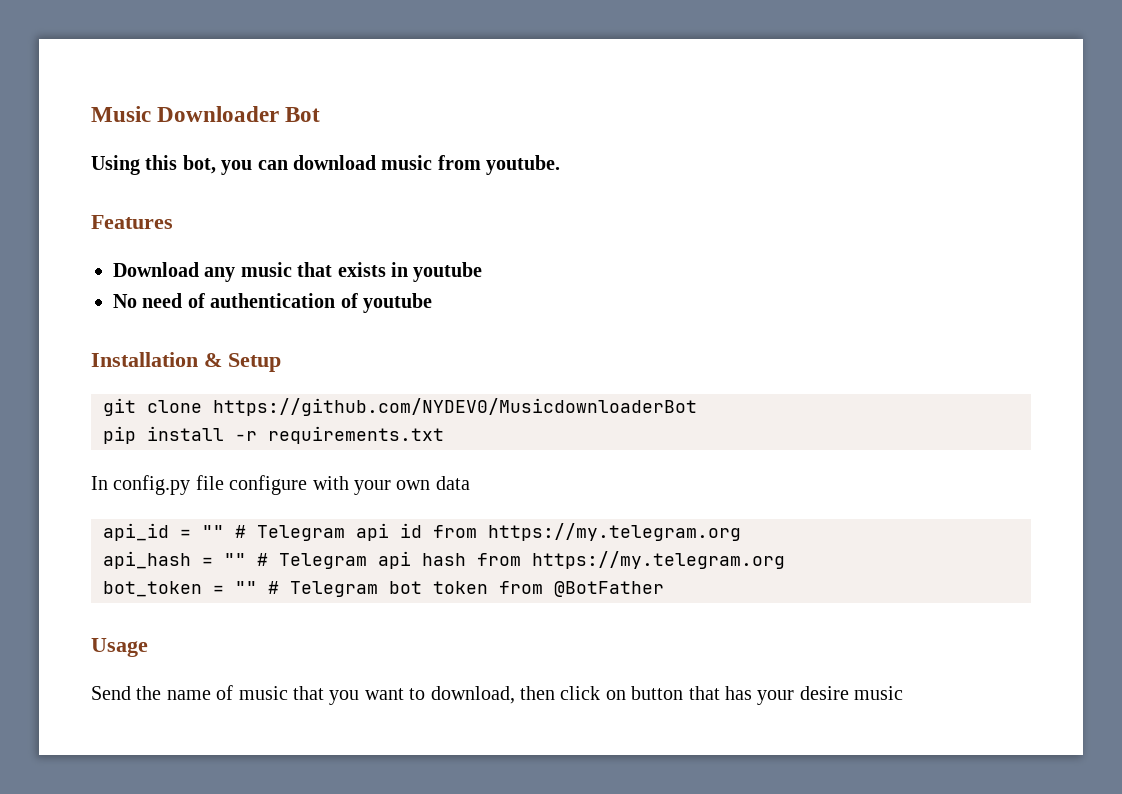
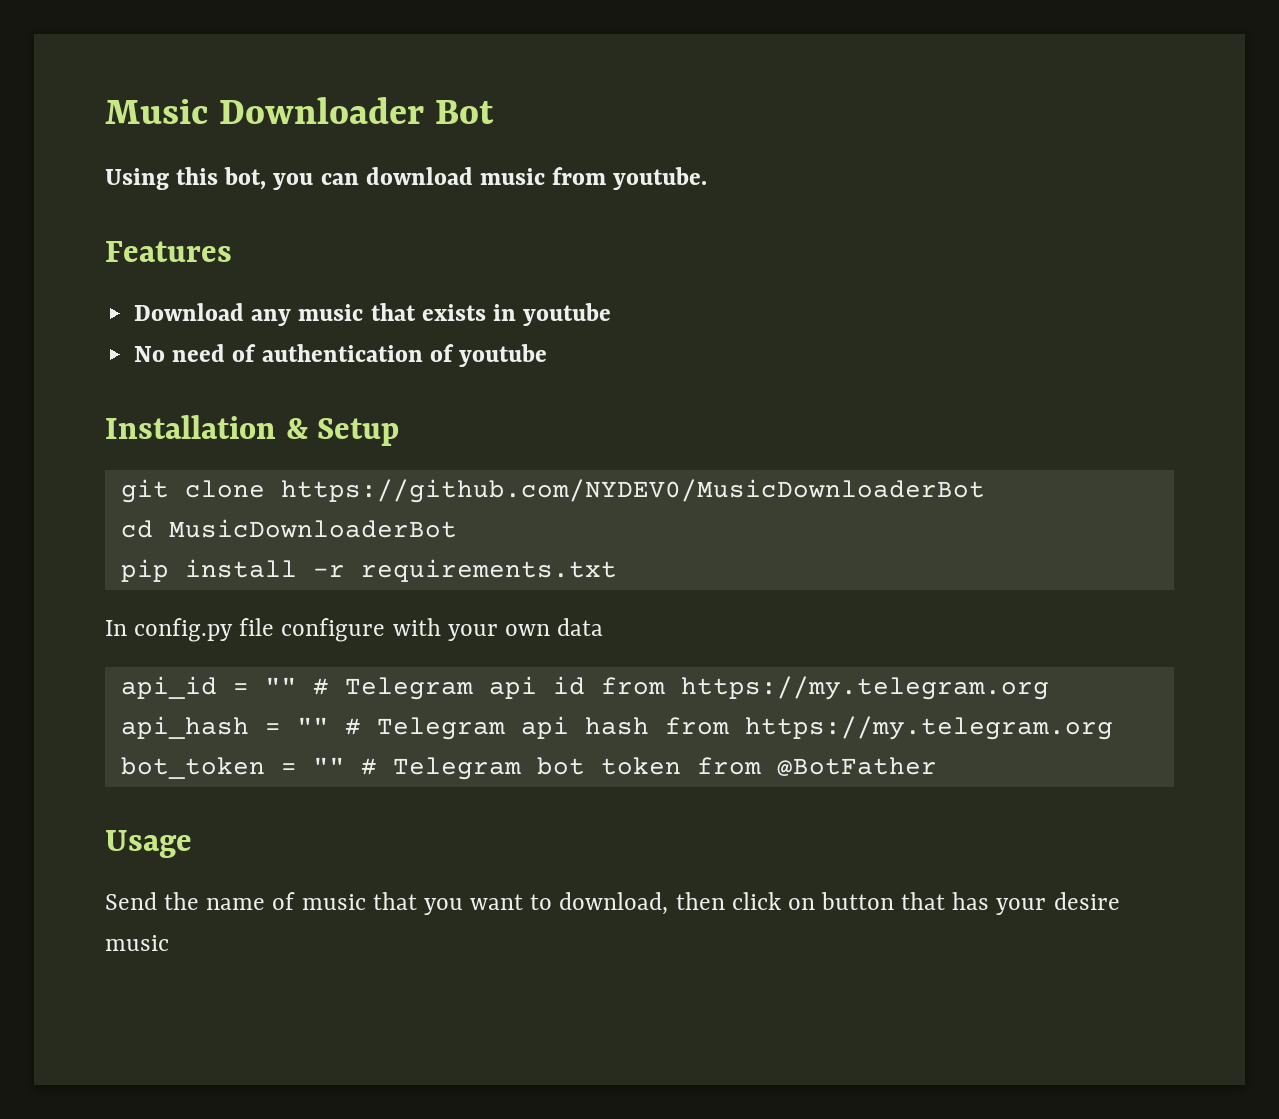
[213,398,697,416] https://github.com/NYDEV0/MusicdownloaderBot -> [280,479,985,503] [120,519,457,538] https://github.com/NYDEV0/MusicDownloaderBot // cd MusicDownloaderBot

